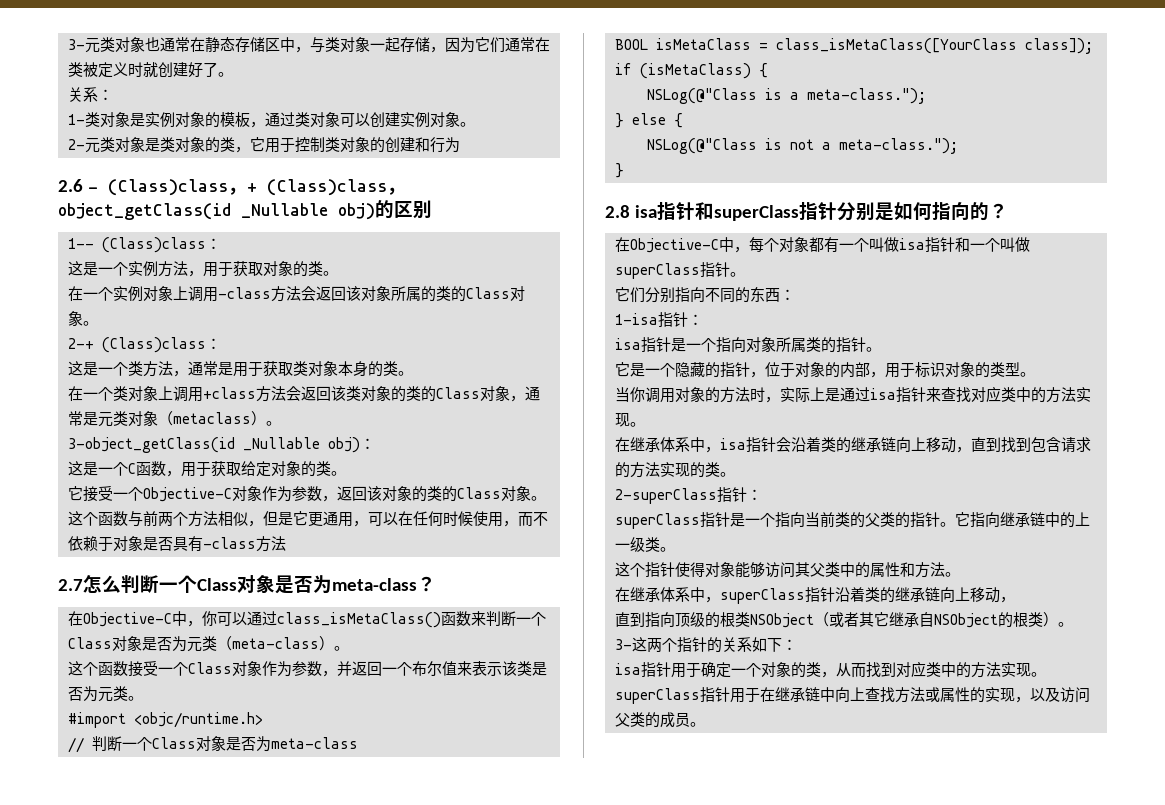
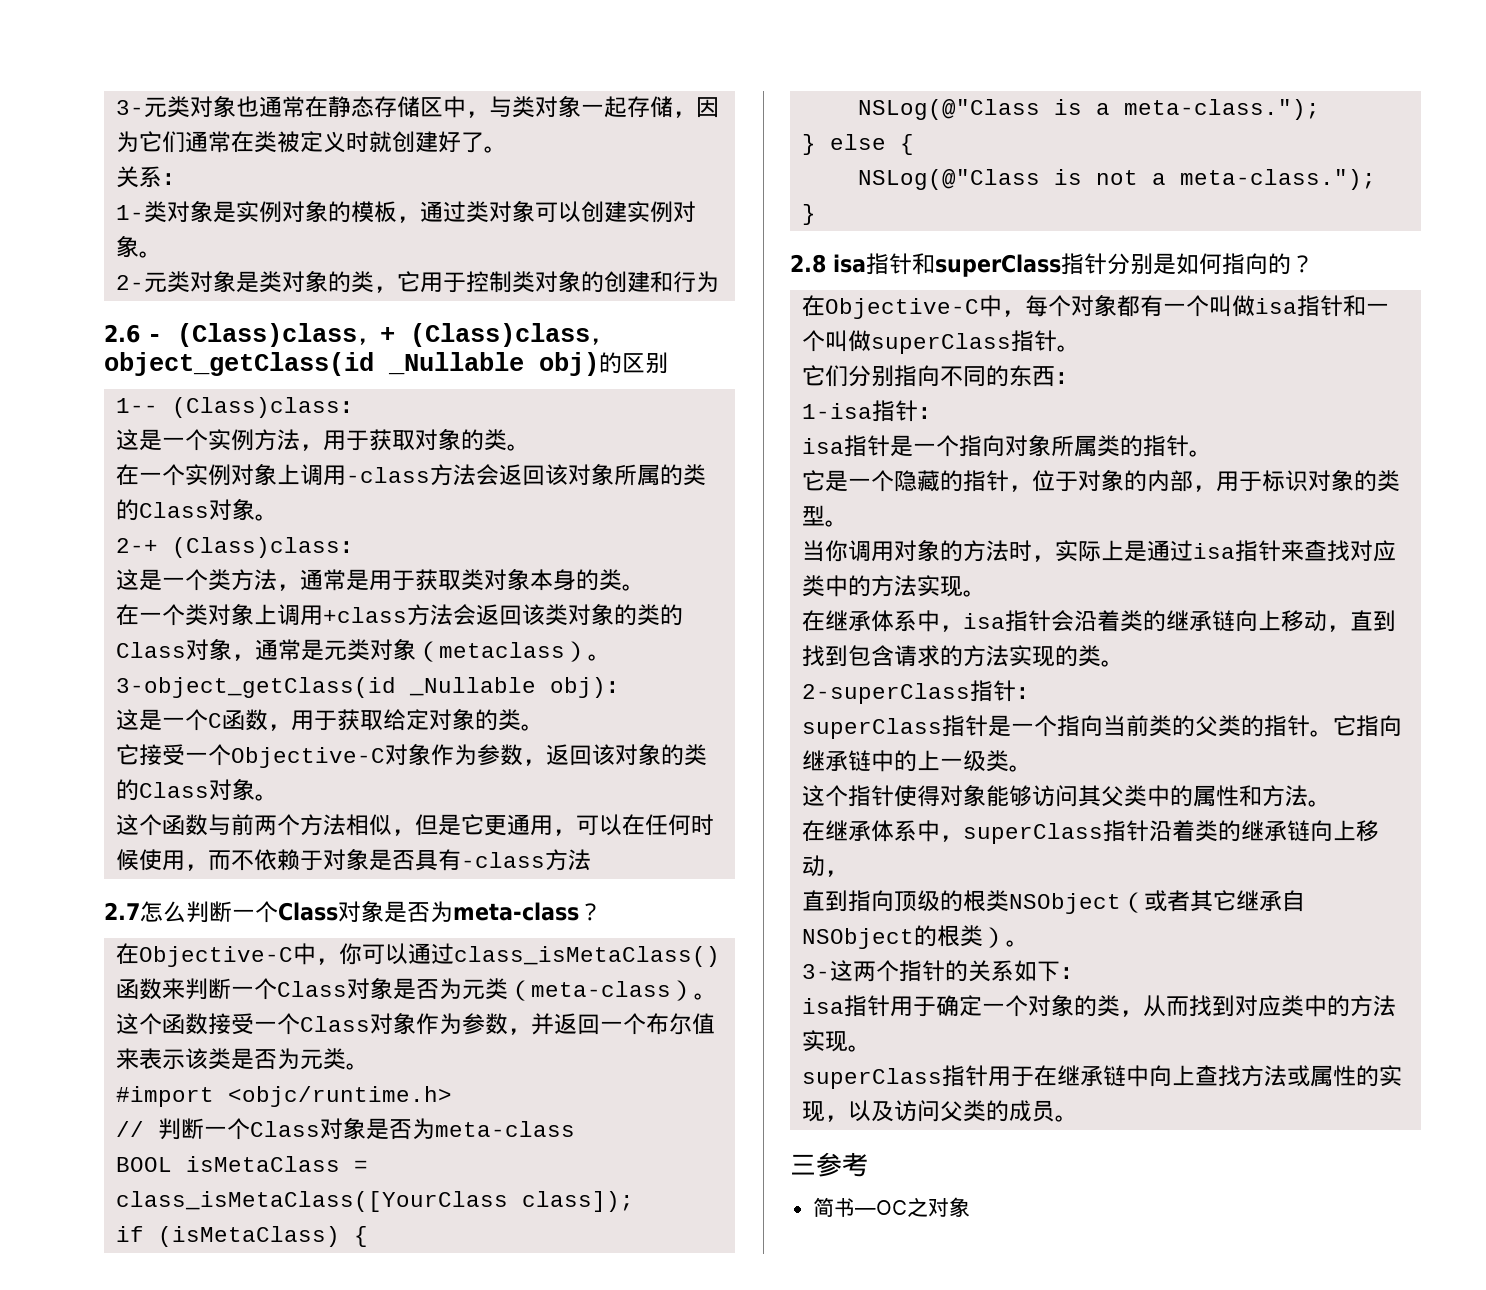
(705, 724) none -> [790,1152,868,1177] [812,1197,970,1217] // 三参考 // 简书—OC之对象

